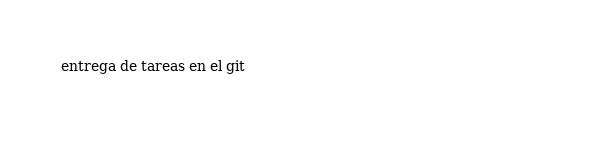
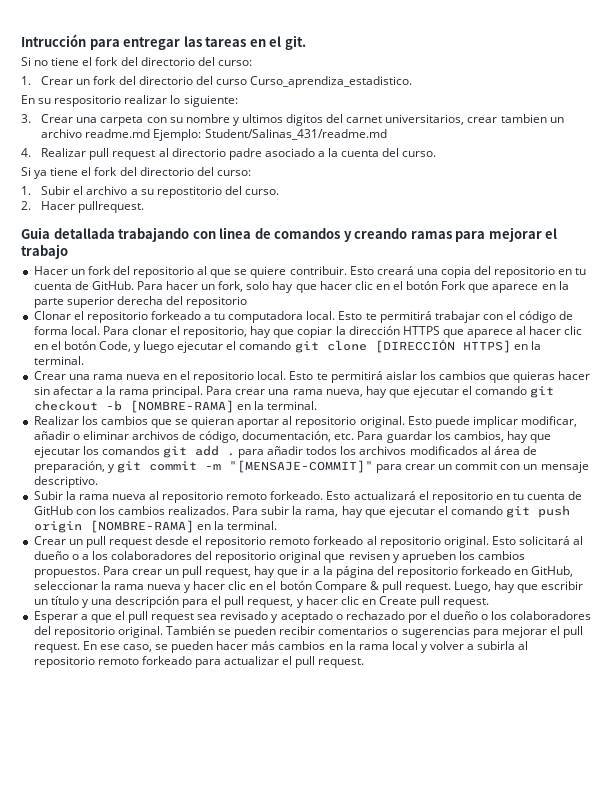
[61,60,245,74] entrega de tareas en el git -> [21,34,306,50] [21,57,252,66] [21,76,412,88] [21,95,238,107] [21,114,564,126] [41,129,387,141] [21,148,437,160] [21,167,251,179] [21,186,279,198] [21,201,145,213] [21,227,558,242] [21,244,68,259] [33,266,587,278] [33,281,569,293] [33,296,248,308] [33,311,574,323] [33,326,583,338] [33,340,541,353] [33,356,84,365] [33,371,591,383] [33,386,555,398] [33,400,317,413] [33,416,578,428] [33,431,552,443] [33,445,537,458] [33,460,589,473] [33,476,98,488] [33,491,583,503] [33,505,571,518] [33,520,277,533] [33,536,584,548] [33,551,526,563] [33,566,574,578] [33,581,584,593] [33,596,490,608] [33,611,592,623] [33,626,584,638] [33,641,529,653] [33,656,365,668] Intrucción para entregar las tareas en el git. // Si no tiene el fork del directorio del curso: // 1. Crear un fork del directorio del curso Curso_aprendiza_estadistico. // En su respositorio realizar lo siguiente: // 3. Crear una carpeta con su nombre y ultimos digitos del carnet universitarios, crear tambien un archivo readme.md Ejemplo: Student/Salinas_431/readme.md // 4. Realizar pull request al directorio padre asociado a la cuenta del curso. // Si ya tiene el fork del directorio del curso: // 1. Subir el archivo a su repostitorio del curso. // 2. Hacer pullrequest. // Guia detallada trabajando con linea de comandos y creando ramas para mejorar el trabajo // Hacer un fork del repositorio al que se quiere contribuir. Esto creará una copia del repositorio en tu cuenta de GitHub. Para hacer un fork, solo hay que hacer clic en el botón Fork que aparece en la parte superior derecha del repositorio // Clonar el repositorio forkeado a tu computadora local. Esto te permitirá trabajar con el código de forma local. Para clonar el repositorio, hay que copiar la dirección HTTPS que aparece al hacer clic en el botón Code, y luego ejecutar el comando git clone [DIRECCIÓN HTTPS] en la terminal. // Crear una rama nueva en el repositorio local. Esto te permitirá aislar los cambios que quieras hacer sin afectar a la rama principal. Para crear una rama nueva, hay que ejecutar el comando git checkout -b [NOMBRE-RAMA] en la terminal. // Realizar los cambios que se quieran aportar al repositorio original. Esto puede implicar modificar, añadir o eliminar archivos de código, documentación, etc. Para guardar los cambios, hay que ejecutar los comandos git add . para añadir todos los archivos modificados al área de preparación, y git commit -m "[MENSAJE-COMMIT]" para crear un commit con un mensaje descriptivo. // Subir la rama nueva al repositorio remoto forkeado. Esto actualizará el repositorio en tu cuenta de GitHub con los cambios realizados. Para subir la rama, hay que ejecutar el comando git push origin [NOMBRE-RAMA] en la terminal. // Crear un pull request desde el repositorio remoto forkeado al repositorio original. Esto solicitará al dueño o a los colaboradores del repositorio original que revisen y aprueben los cambios propuestos. Para crear un pull request, hay que ir a la página del repositorio forkeado en GitHub, seleccionar la rama nueva y hacer clic en el botón Compare & pull request. Luego, hay que escribir un título y una descripción para el pull request, y hacer clic en Create pull request. // Esperar a que el pull request sea revisado y aceptado o rechazado por el dueño o los colaboradores del repositorio original. También se pueden recibir comentarios o sugerencias para mejorar el pull request. En ese caso, se pueden hacer más cambios en la rama local y volver a subirla al repositorio remoto forkeado para actualizar el pull request.

